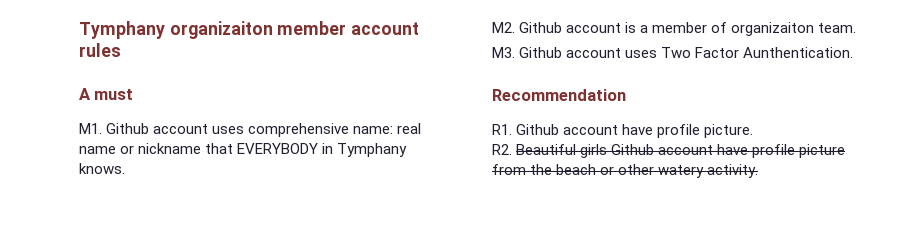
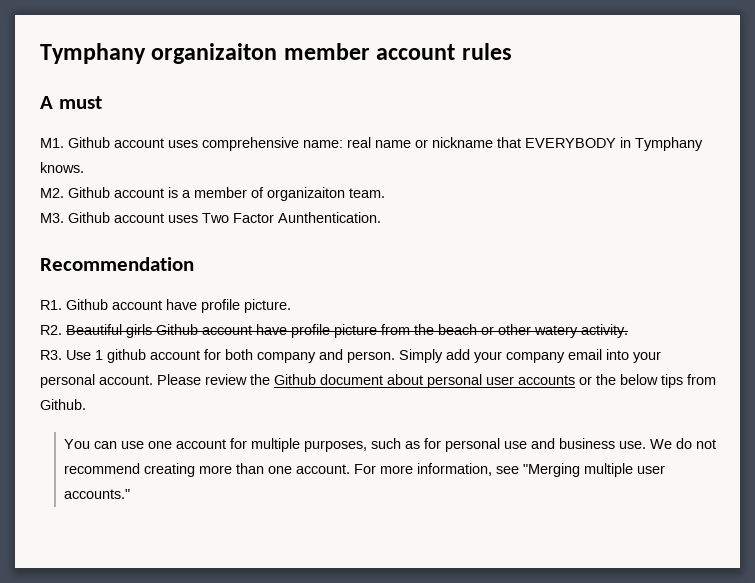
(759, 171) none -> [40,349,661,363] [40,374,716,388] [40,399,86,410] [64,438,717,452] [64,463,666,477] [64,489,131,499] // R3. Use 1 github account for both company and person. Simply add your company email into your personal account. Please review the Github document about personal user accounts or the below tips from Github. // You can use one account for multiple purposes, such as for personal use and business use. We do not recommend creating more than one account. For more information, see "Merging multiple user accounts."

